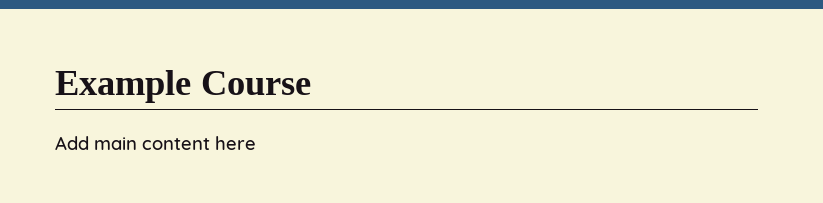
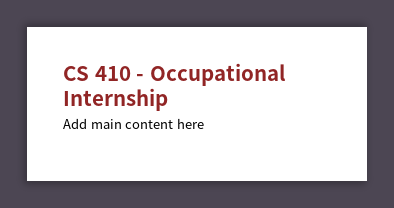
[55,70,311,103] Example Course -> [63,63,285,86] [63,88,168,111] CS 410 - Occupational Internship

